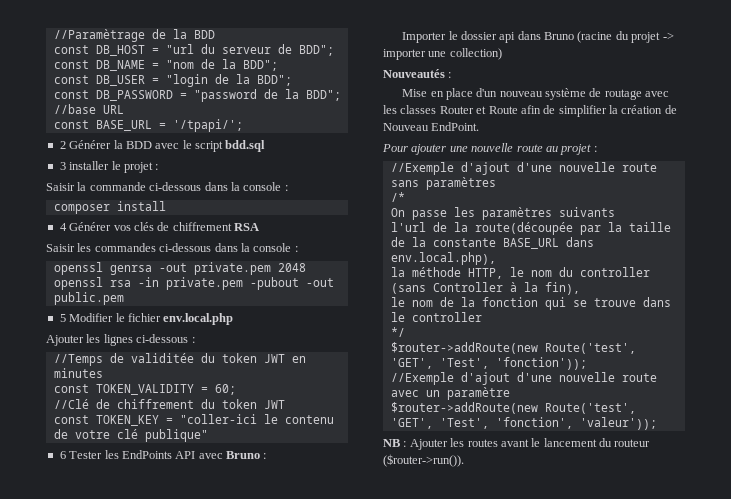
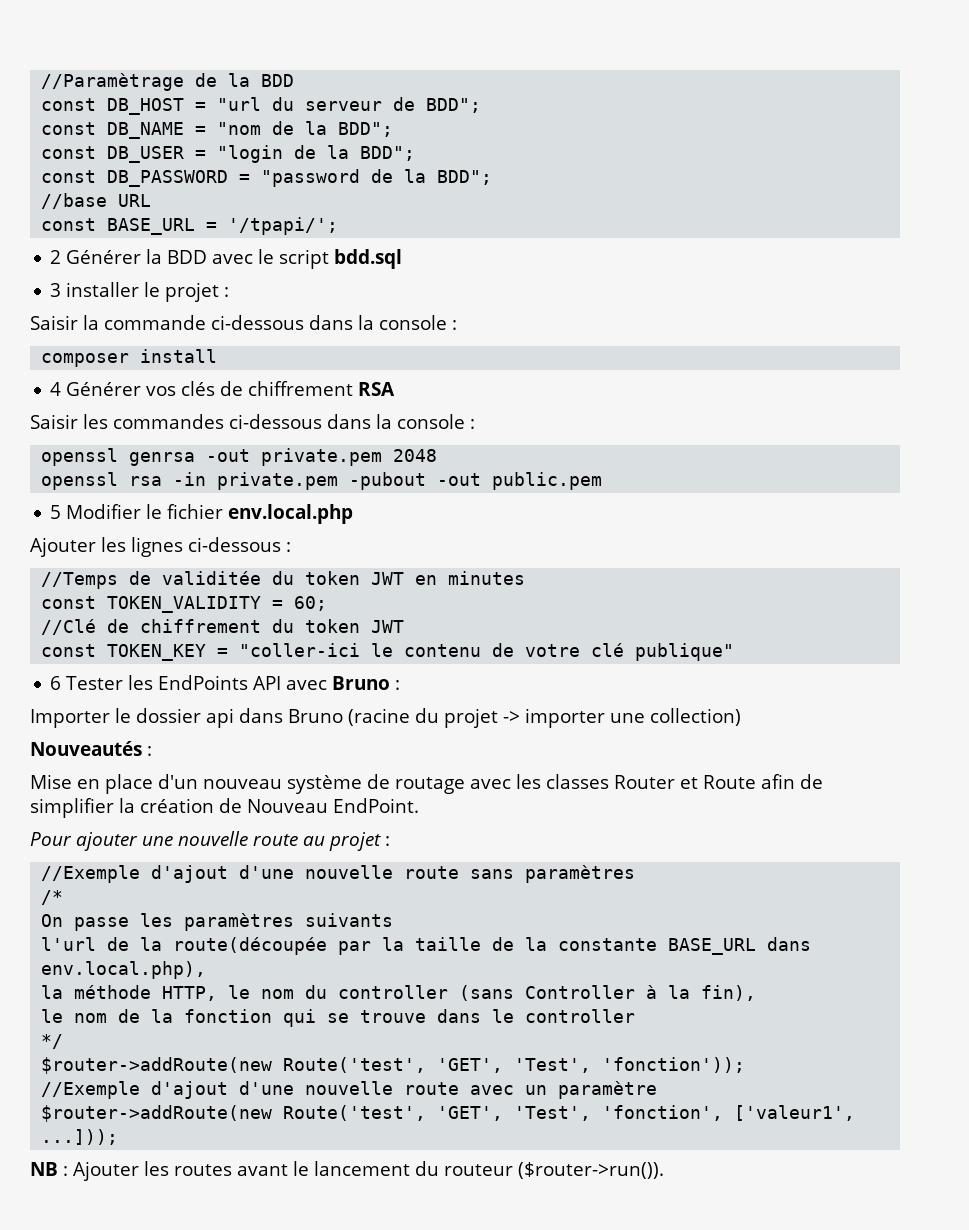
[579,417,657,430] 'valeur')); -> [734,1105,856,1121] [41,1129,119,1145] ['valeur1', ...]));

